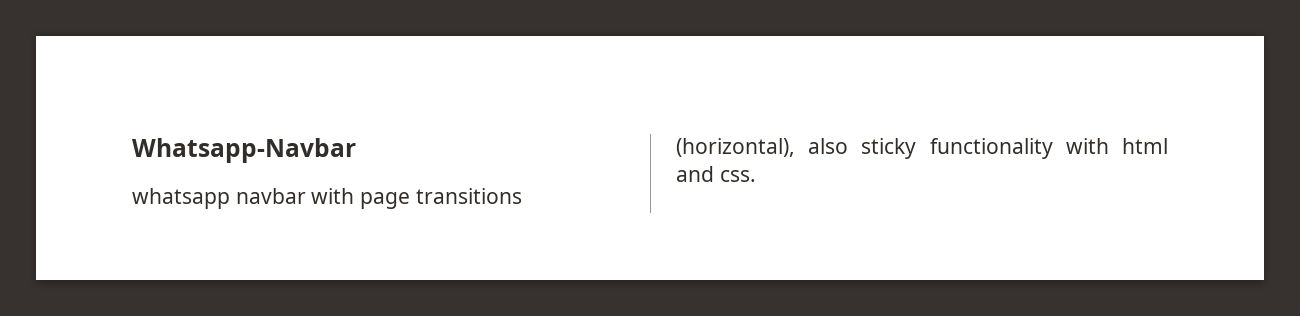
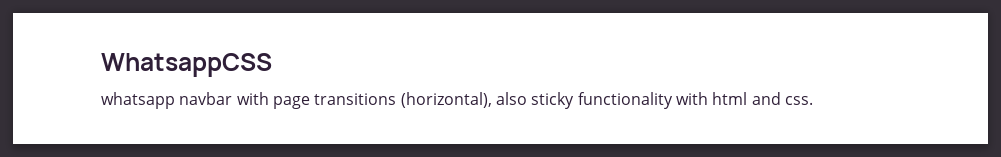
[132,138,356,163] Whatsapp-Navbar -> [101,53,272,77] WhatsappCSS

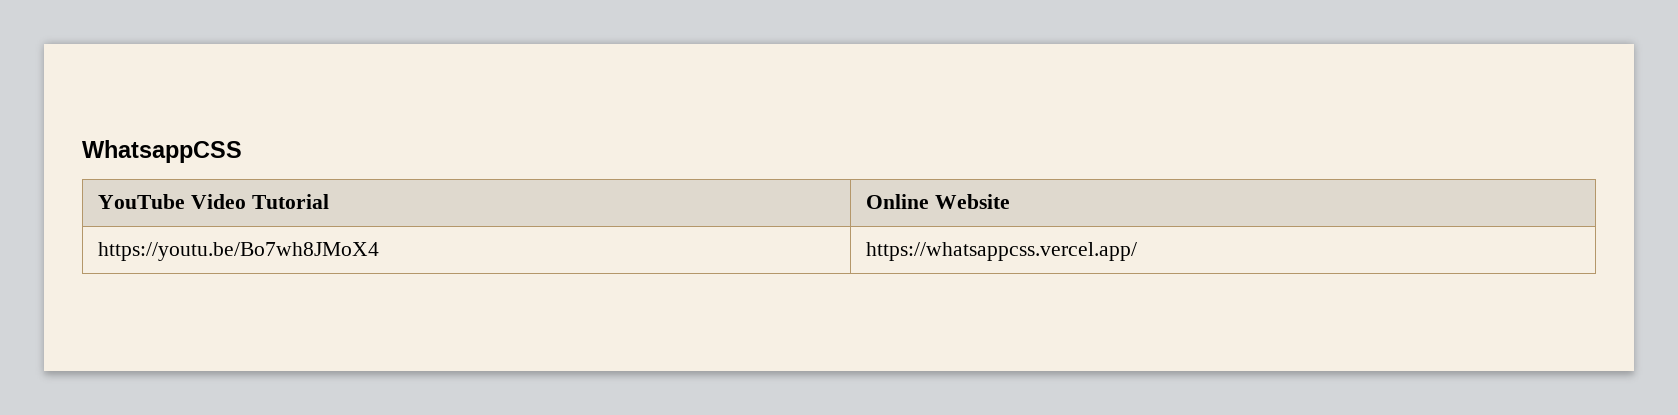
[101,92,813,109] // whatsapp navbar with page transitions (horizontal), also sticky functionality with html and css. -> [98,194,329,209] [866,194,1010,209] [98,242,380,261] [866,242,1138,261] // YouTube Video Tutorial | Online Website // https://youtu.be/Bo7wh8JMoX4 | https://whatsappcss.vercel.app/

